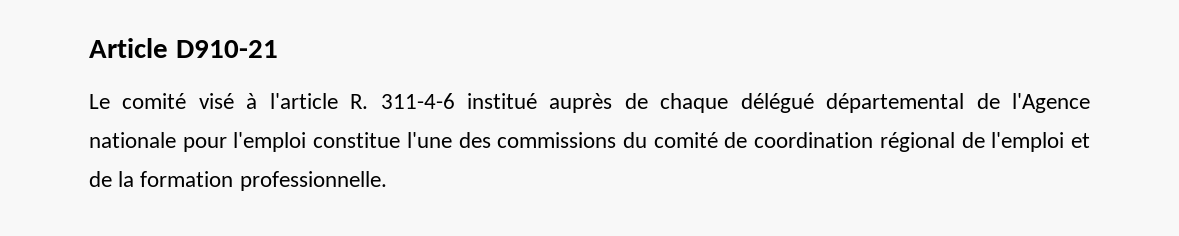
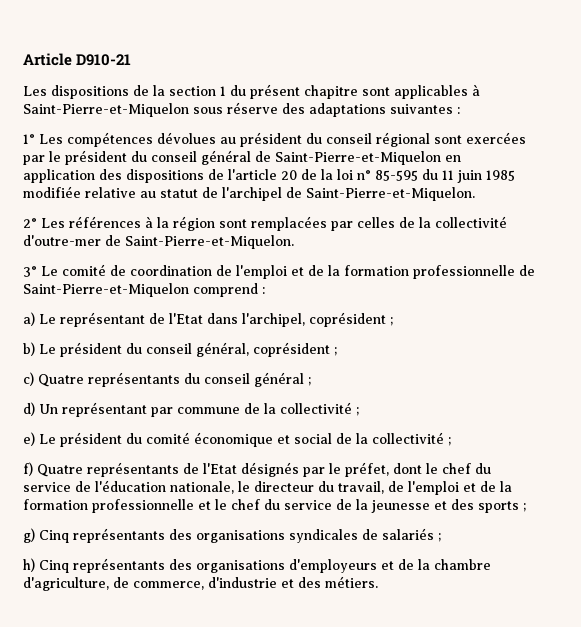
[89,93,1090,113] [89,132,647,152] Le comité visé à l'article R. 311-4-6 institué auprès de chaque délégué départemental de l'Agence nationale pour l'emploi constitue l'une des commissions du -> [23,84,480,99] [23,102,460,117] [23,132,526,147] [23,150,461,165] [23,169,515,183] [23,186,475,201] [23,216,507,231] [23,235,294,249] [23,266,58,277] Les dispositions de la section 1 du présent chapitre sont applicables à Saint-Pierre-et-Miquelon sous réserve des adaptations suivantes : // 1° Les compétences dévolues au président du conseil régional sont exercées par le président du conseil général de Saint-Pierre-et-Miquelon en application des dispositions de l'article 20 de la loi n° 85-595 du 11 juin 1985 modifiée relative au statut de l'archipel de Saint-Pierre-et-Miquelon. // 2° Les références à la région sont remplacées par celles de la collectivité d'outre-mer de Saint-Pierre-et-Miquelon. // 3° Le
[879,132,1090,152] [89,171,387,191] régional de l'emploi et de la formation professionnelle. -> [216,265,535,279] [23,283,265,297] [23,312,393,327] [23,342,337,357] [23,372,311,387] [23,402,359,417] [23,432,451,447] [23,462,491,477] [23,480,512,495] [23,499,526,513] [23,528,441,543] [23,558,491,573] [23,576,378,591] de l'emploi et de la formation professionnelle de Saint-Pierre-et-Miquelon comprend : // a) Le représentant de l'Etat dans l'archipel, coprésident ; // b) Le président du conseil général, coprésident ; // c) Quatre représentants du conseil général ; // d) Un représentant par commune de la collectivité ; // e) Le président du comité économique et social de la collectivité ; // f) Quatre représentants de l'Etat désignés par le préfet, dont le chef du service de l'éducation nationale, le directeur du travail, de l'emploi et de la formation professionnelle et le chef du service de la jeunesse et des sports ; // g) Cinq représentants des organisations syndicales de salariés ; // h) Cinq représentants des organisations d'employeurs et de la chambre d'agriculture, de commerce, d'industrie et des métiers.

